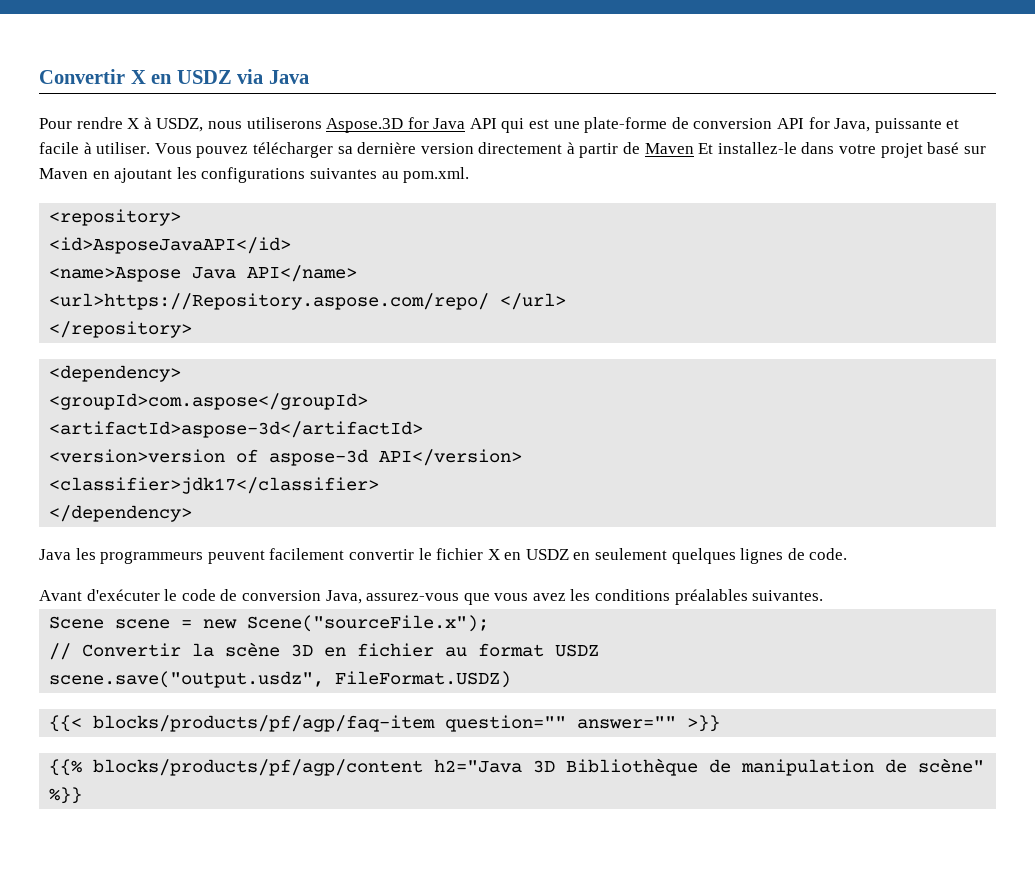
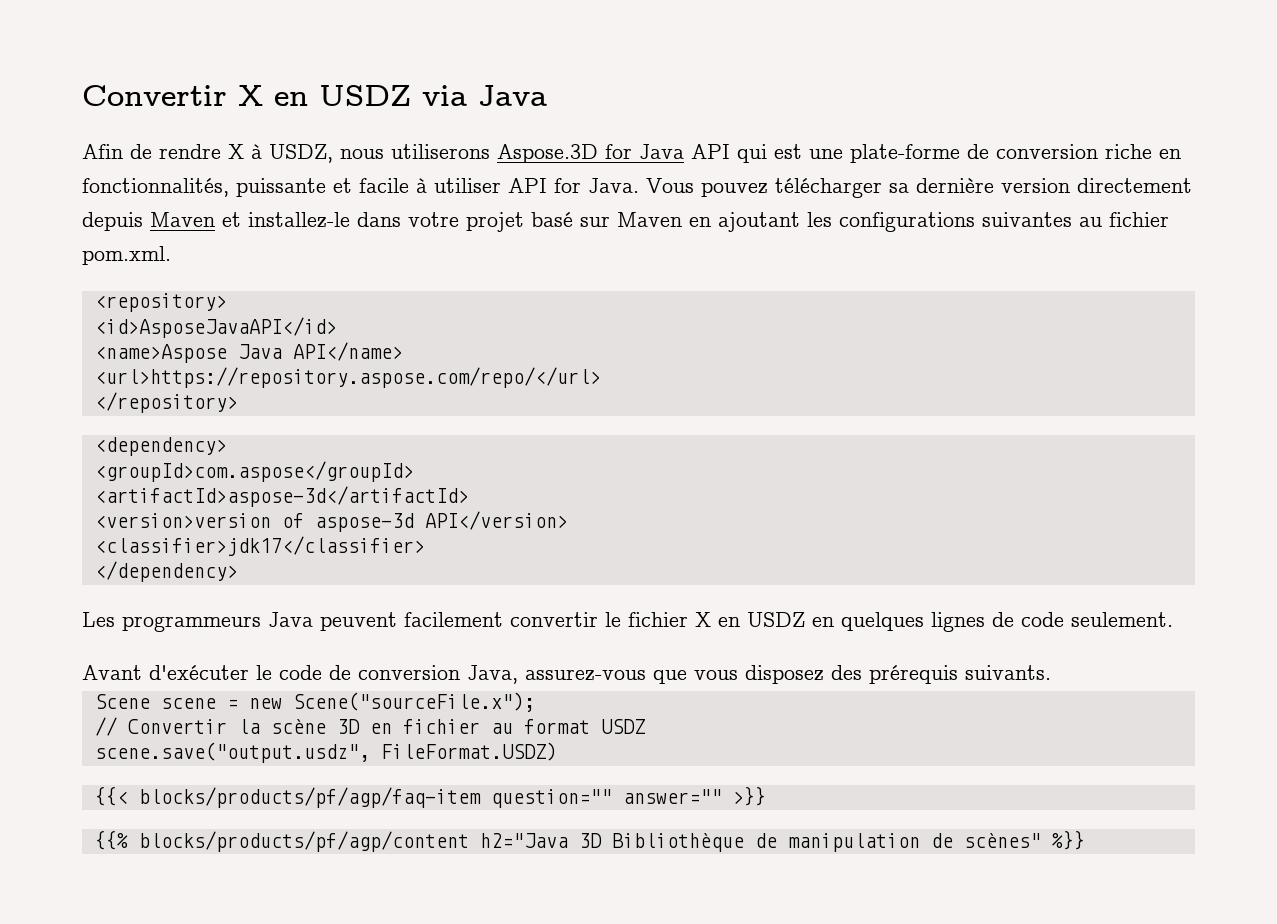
[39,118,72,129] Pour -> [82,144,152,159] Afin de
[777,117,871,132] API for Java, -> [1105,144,1181,159] [82,178,229,197] riche en fonctionnalités,
[96,142,151,154] utiliser. -> [434,178,639,193] utiliser API for Java.
[566,142,714,158] à partir de Maven Et -> [82,212,241,231] depuis Maven et
(399, 175) none -> [1109,212,1169,227] fichier
[49,293,567,310] <url>https://Repository.aspose.com/repo/ </url> -> [94,367,601,388] <url>https://repository.aspose.com/repo/</url>
[39,548,204,564] Java les programmeurs -> [82,612,313,632] Les programmeurs Java
[595,548,668,560] seulement -> (834, 622) none
[809,548,848,560] code. -> [1021,612,1173,627] code seulement.
[532,589,824,605] avez les conditions préalables suivantes. -> [745,665,1051,684] disposez des prérequis suivants.
[918,758,985,773] scène" -> [963,833,1041,848] scènes"

